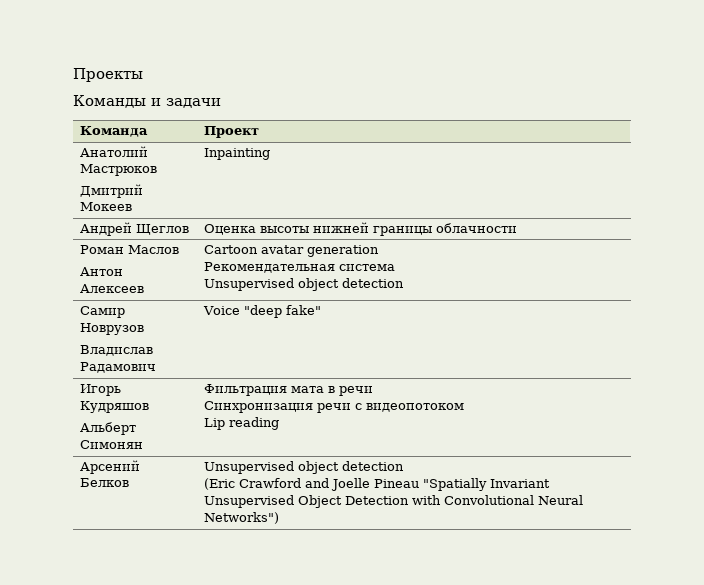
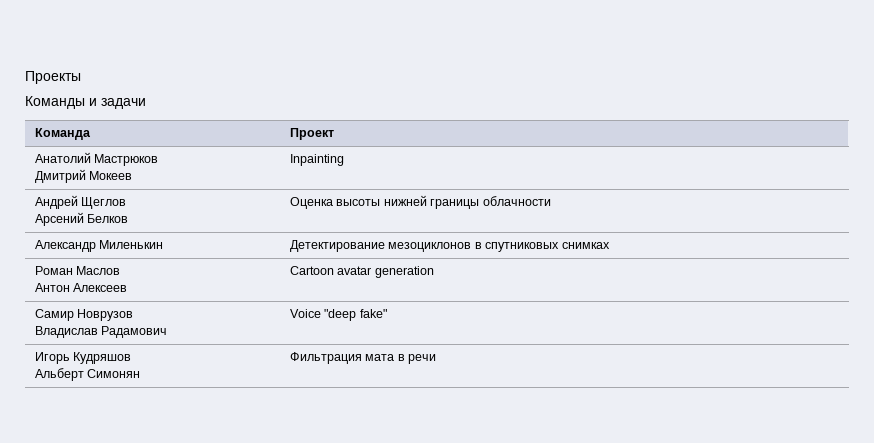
(190, 229) none -> [35,212,129,226] // Арсений Белков
(518, 228) none -> [35,240,164,252] [290,240,610,252] // Александр Миленькин | Детектирование мезоциклонов в спутниковых снимках
[204,262,396,273] [204,278,405,291] // Рекомендательная система // Unsupervised object detection -> (434, 272) none
[204,401,465,413] [204,417,280,430] [80,460,141,474] [80,478,130,487] [204,461,405,474] [204,478,551,491] [204,495,584,508] [204,512,280,524] // Синхронизация речи с видеопотоком // Lip reading // Арсений Белков | Unsupervised object detection // (Eric Crawford and Joelle Pineau "Spatially Invariant Unsupervised Object Detection with Convolutional Neural Networks") -> (437, 359) none

